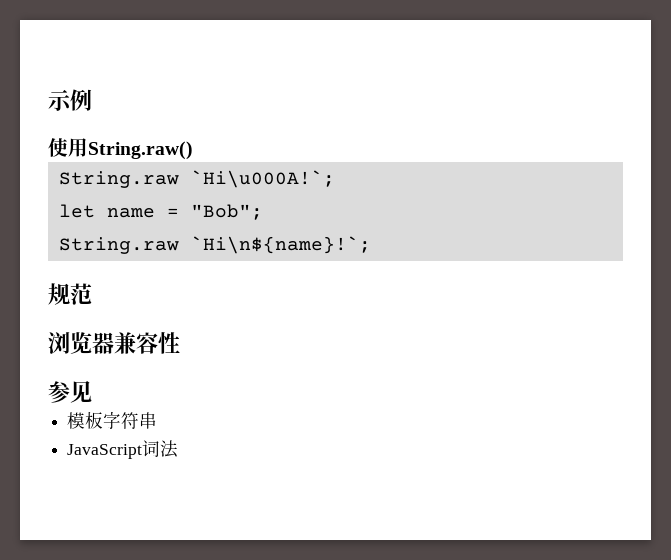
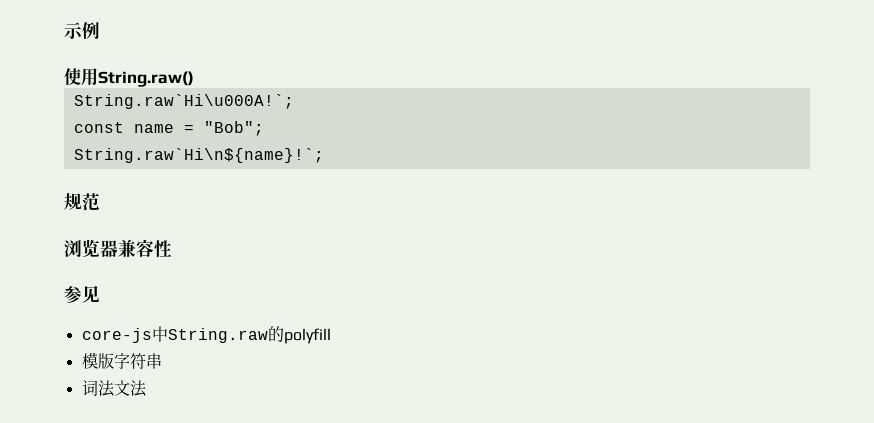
[58,170,335,188] [58,204,95,218] String.raw `Hi\u000A!`; // let -> [73,94,294,109] [73,122,124,133] String.raw`Hi\u000A!`; // const
[58,236,371,254] String.raw `Hi\n${name}!`; -> [73,148,324,163] String.raw`Hi\n${name}!`;
(92, 392) none -> [81,326,331,344] // core-js中String.raw的polyfill
[85,411,104,429] 板 -> [97,353,114,369] 版
[67,440,161,459] JavaScript词 -> [81,380,130,397] 词法文

